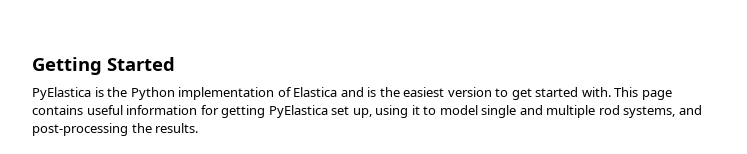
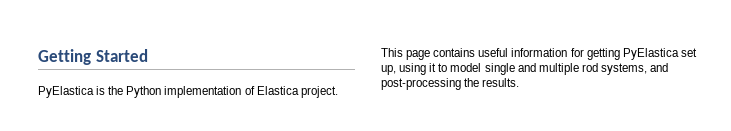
[340,87,611,100] and is the easiest version to get started with. -> [300,86,338,98] project.

